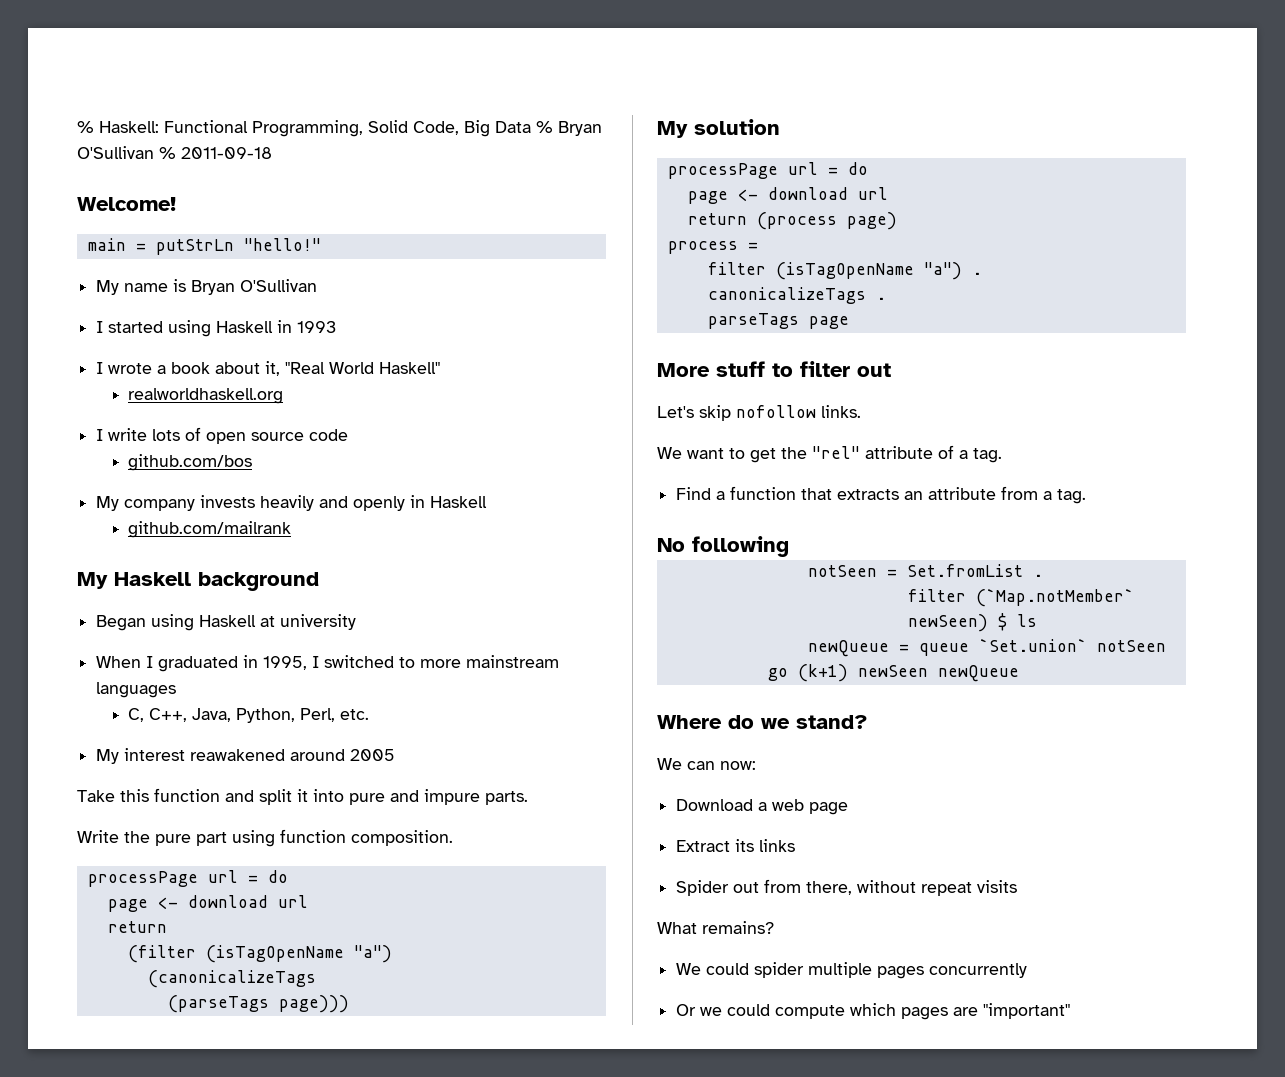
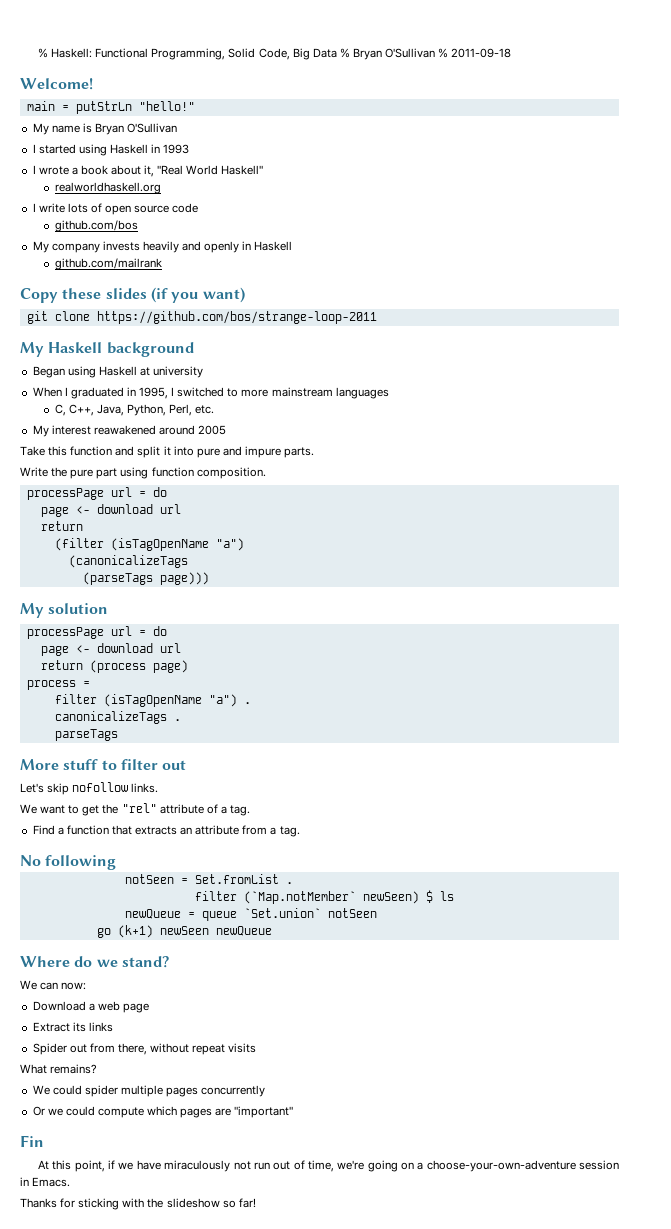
(292, 529) none -> [20,287,245,303] [26,311,377,324] // Copy these slides (if you want) // git clone https://github.com/bos/strange-loop-2011
[808,316,849,329] page -> (118, 735) none
(1071, 1011) none -> [20,1135,44,1147] [38,1160,619,1172] [20,1177,71,1187] [20,1198,256,1210] // Fin // At this point, if we have miraculously not run out of time, we're going on a choose-your-own-adventure session in Emacs. // Thanks for sticking with the slideshow so far!

